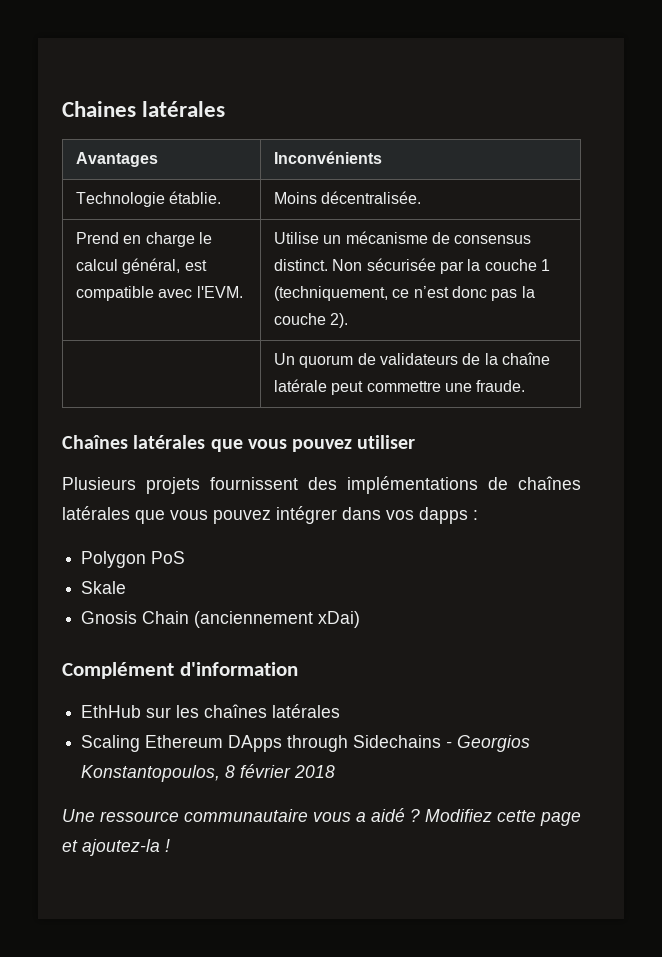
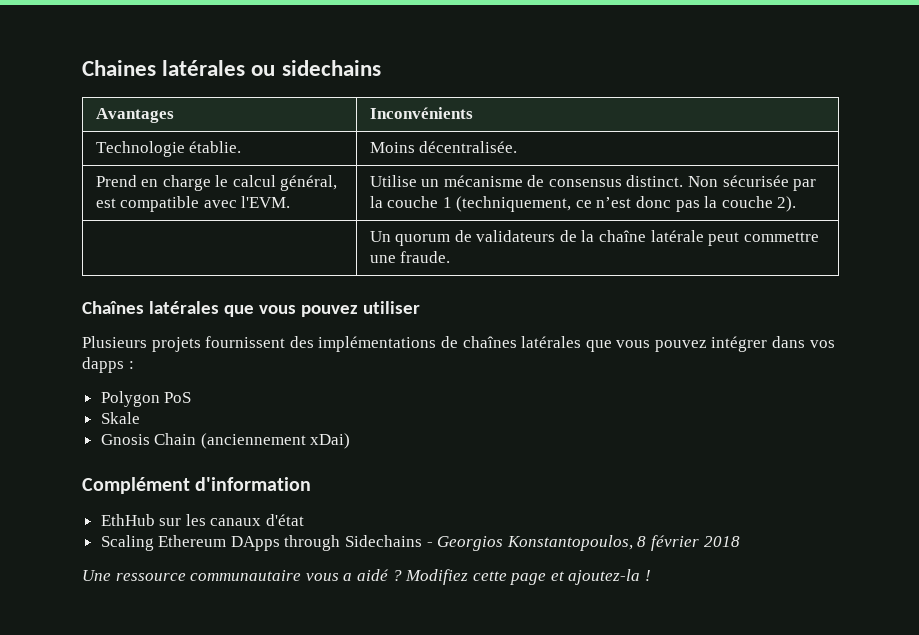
(226, 109) none -> [251,60,381,76] ou sidechains
[204,704,341,718] chaînes latérales -> [210,514,305,526] canaux d'état

